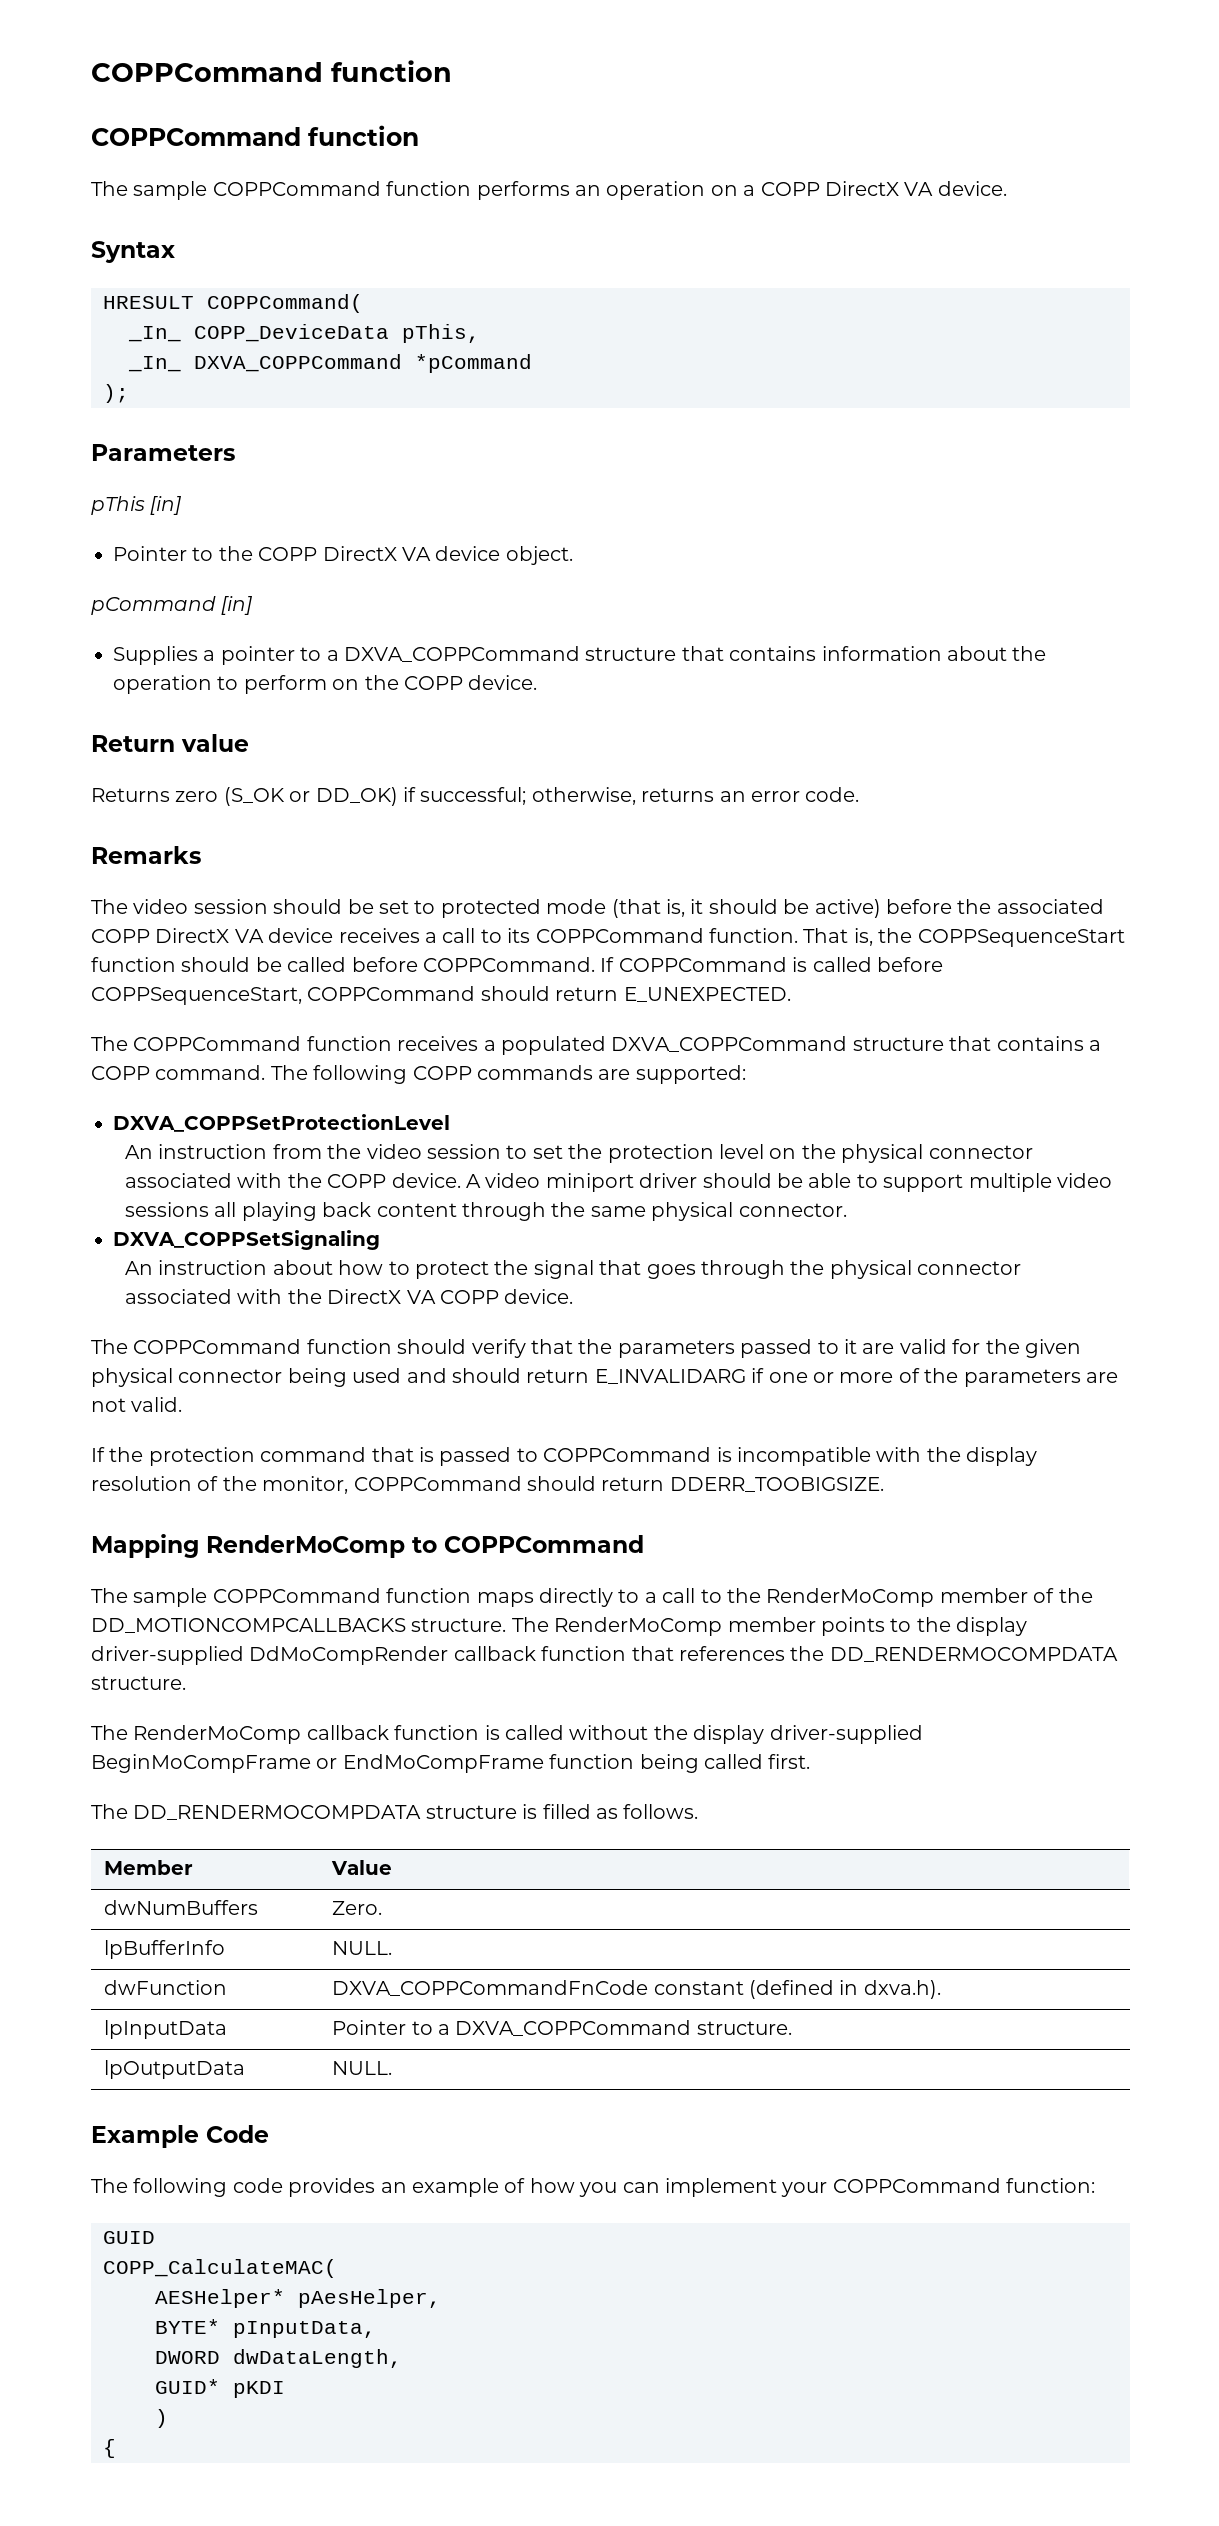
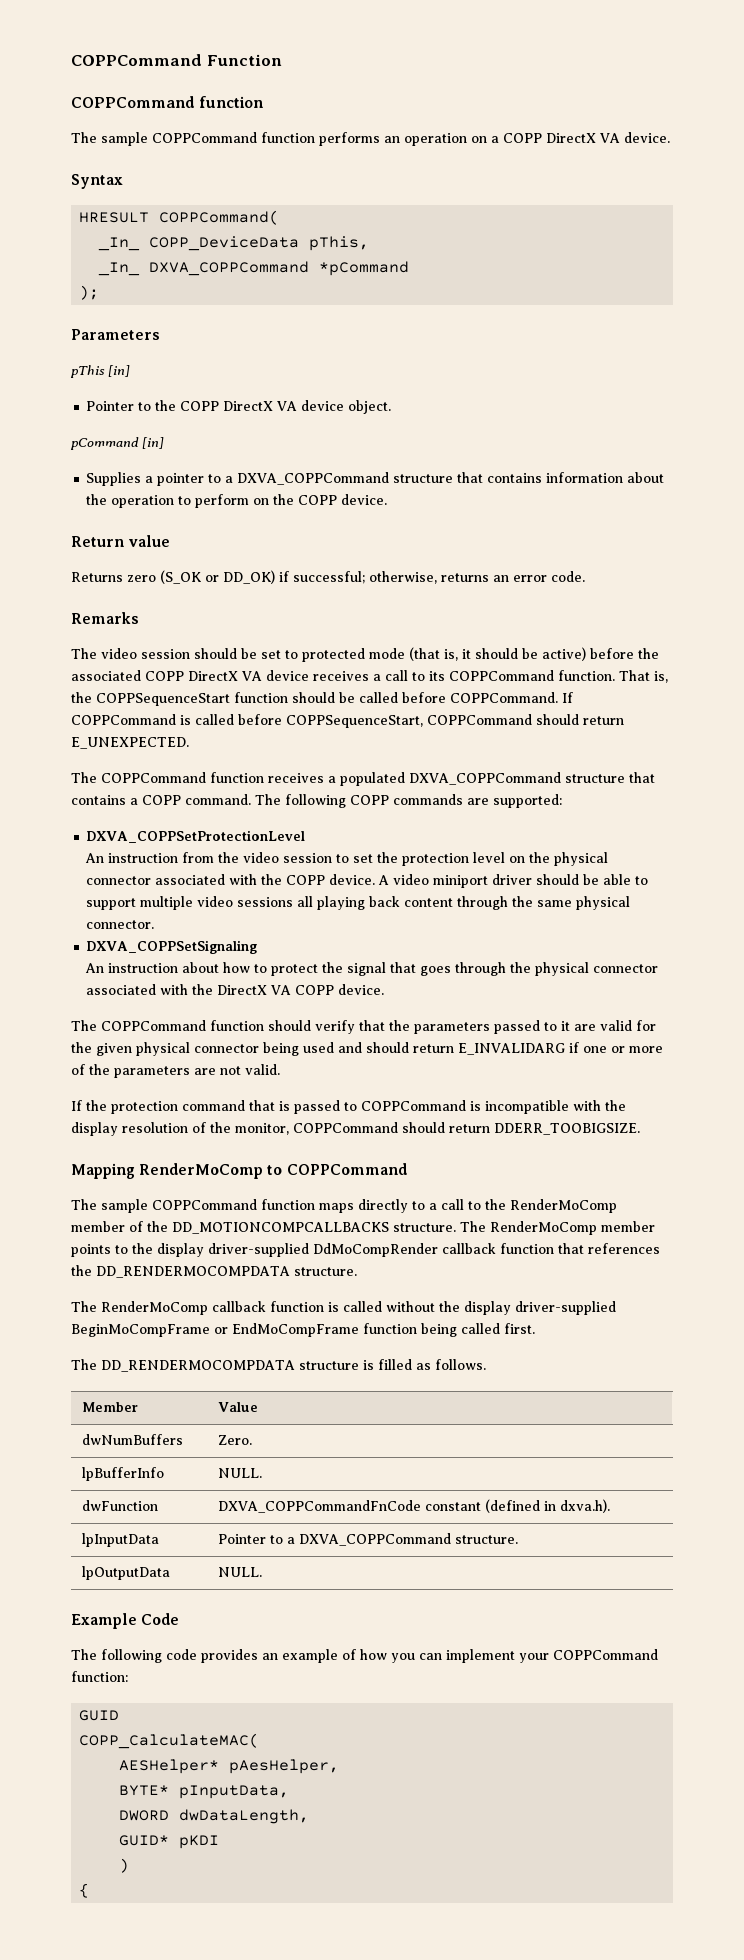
[91,60,452,82] COPPCommand function -> [71,54,282,66] COPPCommand Function

